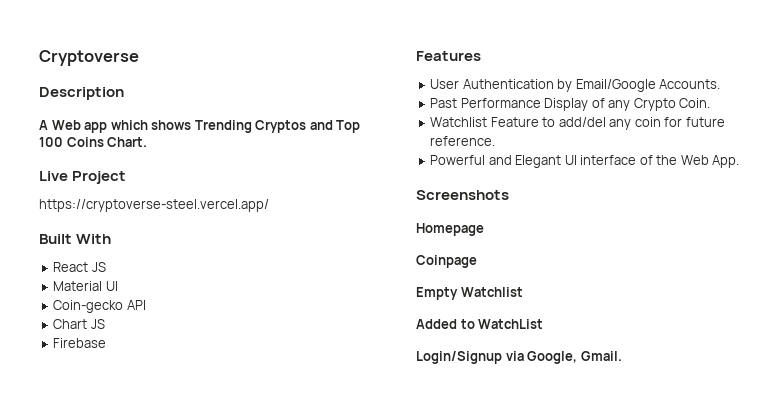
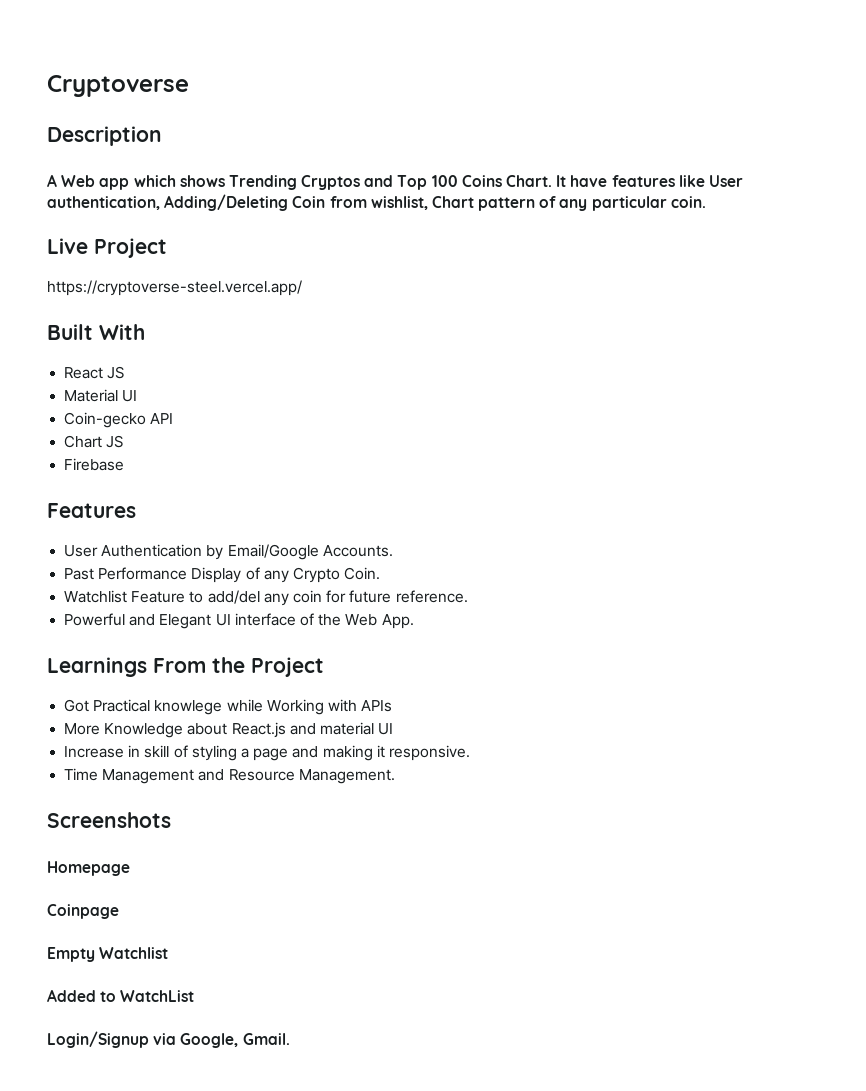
(148, 142) none -> [556,175,743,187] [47,194,706,211] It have features like User authentication, Adding/Deleting Coin from wishlist, Chart pattern of any particular coin.
(740, 161) none -> [47,657,324,677] [64,699,393,715] [64,722,394,738] [64,745,470,761] [64,768,395,784] // Learnings From the Project // Got Practical knowlege while Working with APIs // More Knowledge about React.js and material UI // Increase in skill of styling a page and making it responsive. // Time Management and Resource Management.

